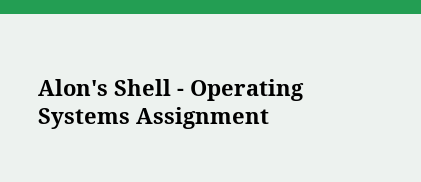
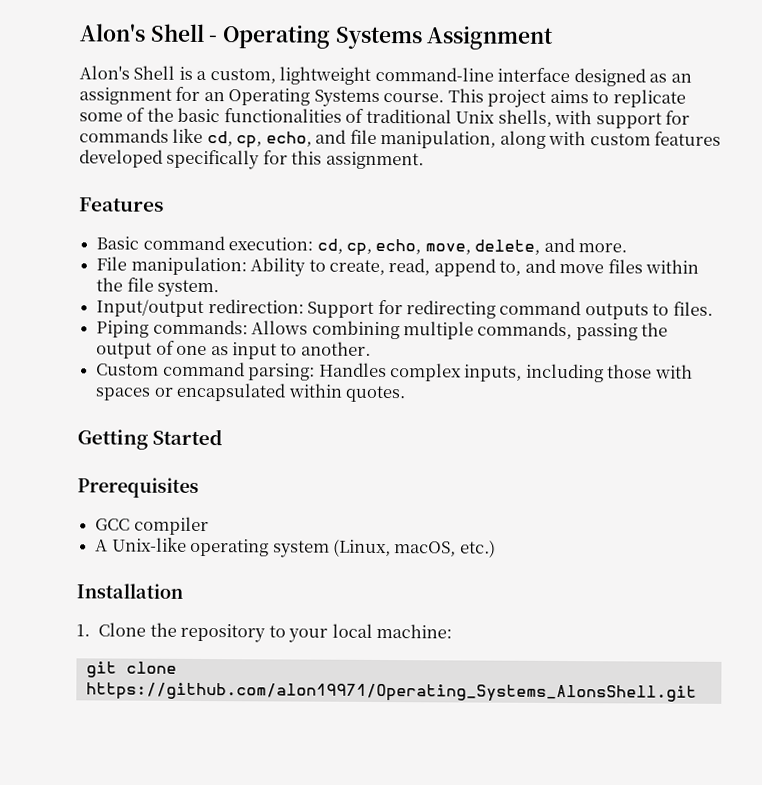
(269, 118) none -> [79,65,692,87] [79,86,686,108] [79,107,691,129] [79,128,722,149] [79,149,424,170] [79,197,164,212] [96,235,628,256] [96,256,700,277] [96,277,220,298] [96,299,713,320] [96,319,669,341] [96,340,371,360] [96,361,693,383] [95,382,406,403] [77,428,224,450] [77,477,199,498] [95,516,209,536] [95,537,496,558] [76,583,183,599] [76,622,453,643] [85,661,177,678] [85,682,697,703] // Alon's Shell is a custom, lightweight command-line interface designed as an assignment for an Operating Systems course. This project aims to replicate some of the basic functionalities of traditional Unix shells, with support for commands like cd, cp, echo, and file manipulation, along with custom features developed specifically for this assignment. // Features // Basic command execution: cd, cp, echo, move, delete, and more. // File manipulation: Ability to create, read, append to, and move files within the file system. // Input/output redirection: Support for redirecting command outputs to files. // Piping commands: Allows combining multiple commands, passing the output of one as input to another. // Custom command parsing: Handles complex inputs, including those with spaces or encapsulated within quotes. // Getting Started // Prerequisites // GCC compiler // A Unix-like operating system (Linux, macOS, etc.) // Installation // 1. Clone the repository to your local machine: // git clone https://github.com/alon19971/Operating_Systems_AlonsShell.git

